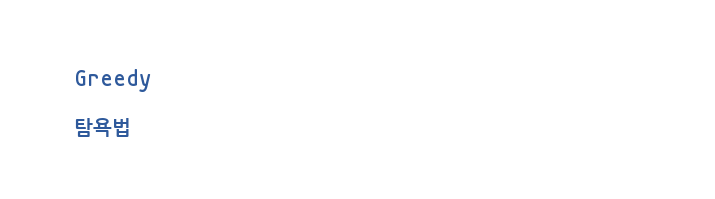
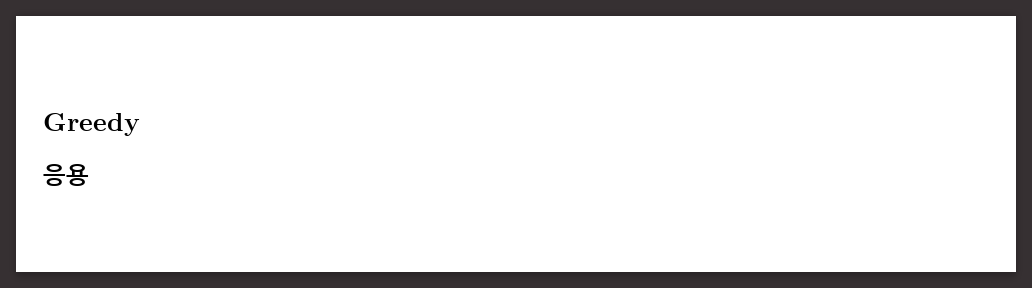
[74,118,131,137] 탐욕법 -> [43,164,89,186] 응용

